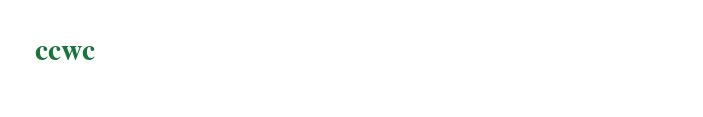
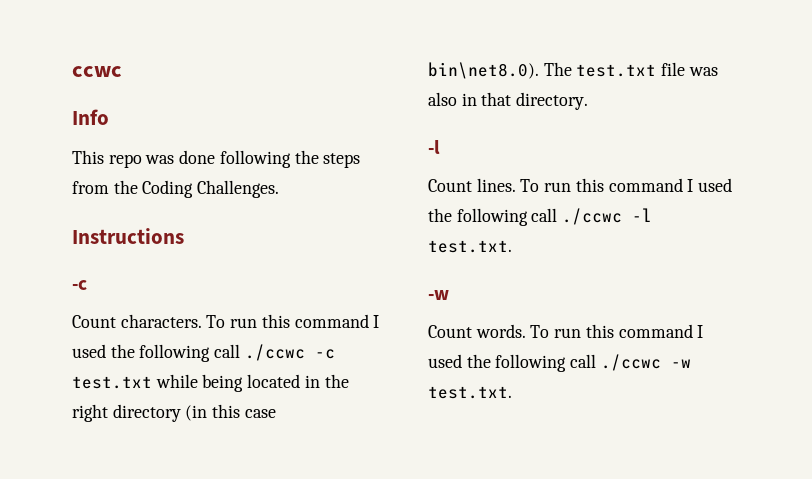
(95, 53) none -> [72,109,109,125] [72,150,361,168] [72,180,280,198] [72,228,184,244] [72,280,87,290] [72,314,380,328] [72,344,335,362] [72,374,349,392] [72,404,276,422] [428,62,718,79] [428,92,589,110] [428,140,440,154] [428,178,733,192] [428,208,653,226] [428,240,512,253] [428,290,449,300] [428,324,704,338] [428,354,691,372] [428,386,512,399] // Info // This repo was done following the steps from the Coding Challenges. // Instructions // -c // Count characters. To run this command I used the following call ./ccwc -c test.txt while being located in the right directory (in this case bin\net8.0). The test.txt file was also in that directory. // -l // Count lines. To run this command I used the following call ./ccwc -l test.txt. // -w // Count words. To run this command I used the following call ./ccwc -w test.txt.

